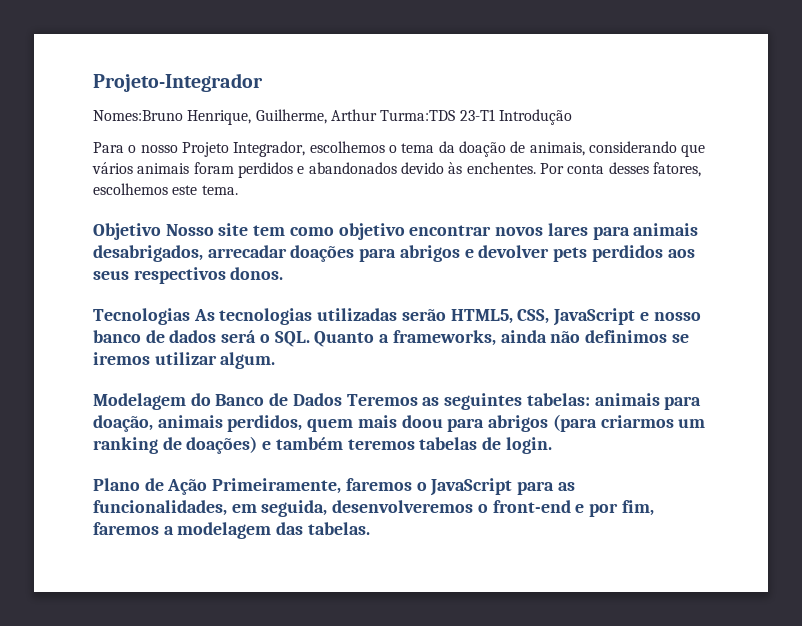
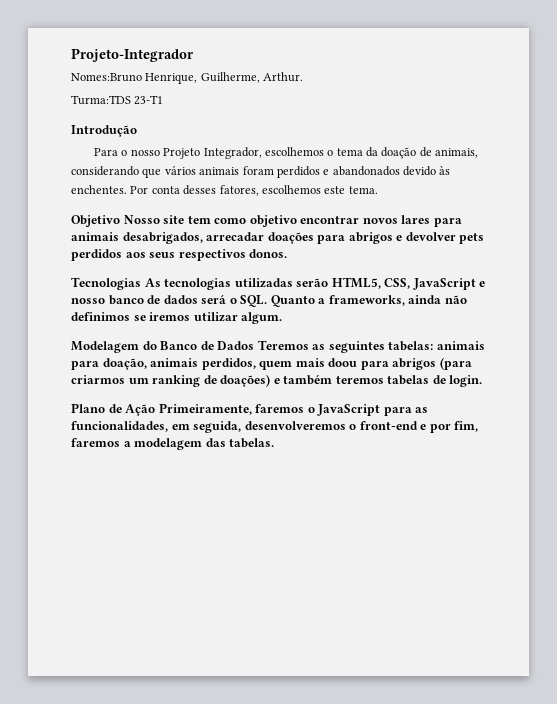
[330,109,377,121] Arthur -> [263,72,304,82] Arthur. //
(495, 115) none -> (164, 100) //

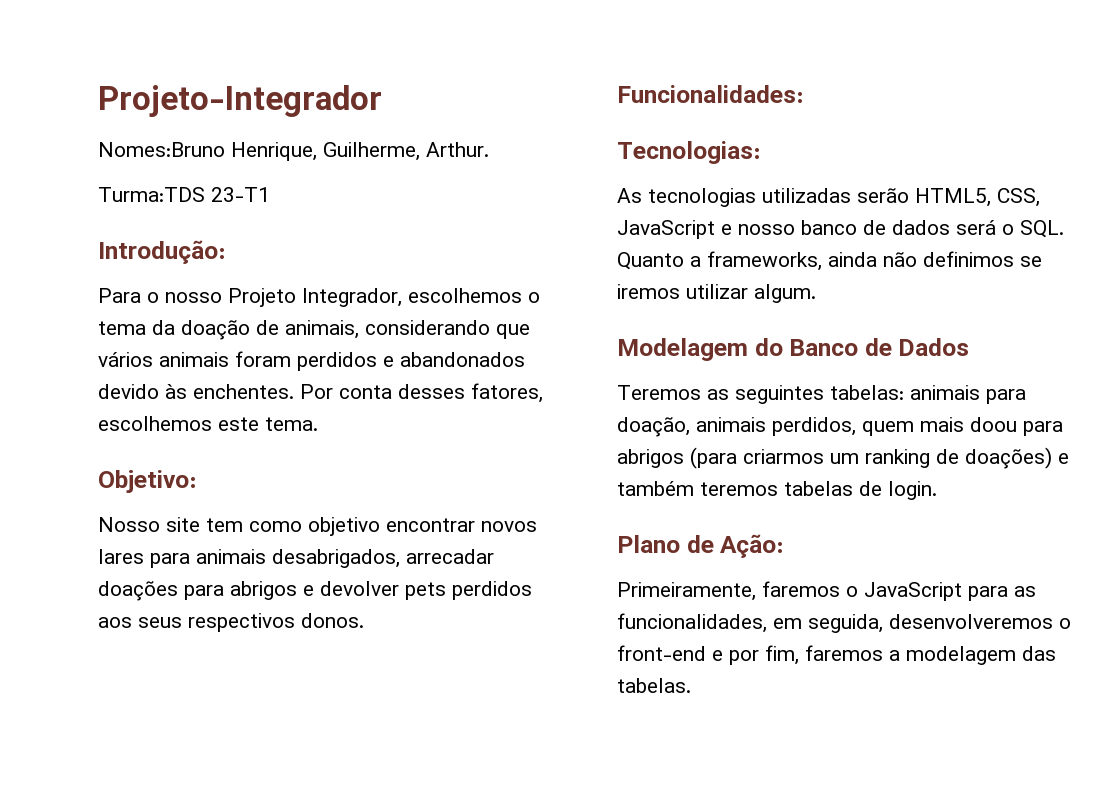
[71,125,137,137] Introdução -> [98,240,226,264] Introdução:
[71,215,120,227] Objetivo -> [98,470,197,493] Objetivo: //
[71,277,141,290] Tecnologias -> [617,85,804,103] [617,141,761,164] Funcionalidades: // Tecnologias: //
(255, 345) none -> (970, 347) //
[125,404,156,416] Ação -> [720,534,785,558] Ação: //

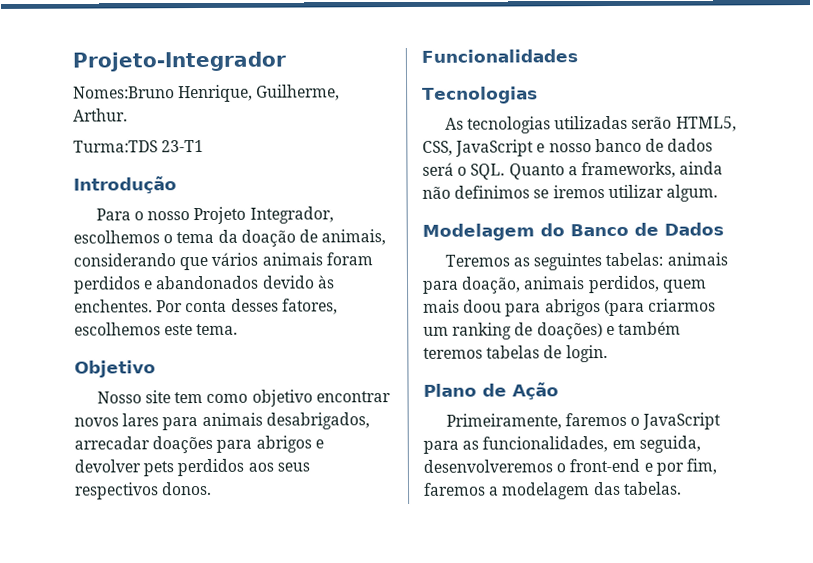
[98,240,226,264] Introdução: -> [73,176,177,194] Introdução
[98,470,197,493] Objetivo: -> [74,360,156,378] Objetivo
[617,85,804,103] [617,141,761,164] Funcionalidades: // Tecnologias: -> [421,49,578,63] [422,86,538,104] Funcionalidades // Tecnologias
[720,534,785,558] Ação: -> [512,382,559,400] Ação

